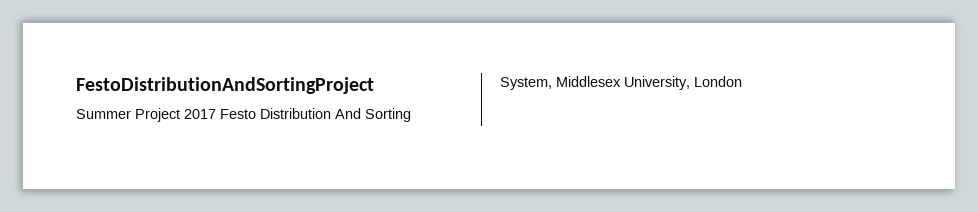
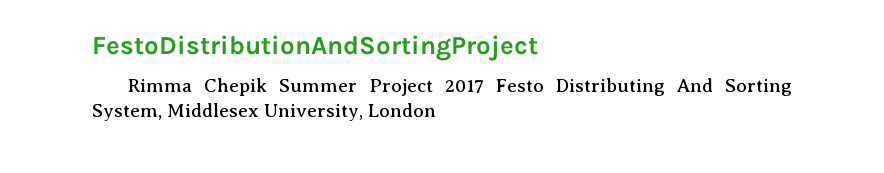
(374, 85) none -> [128,78,268,96] Rimma Chepik
[260,108,331,119] Distribution -> [556,78,666,96] Distributing

